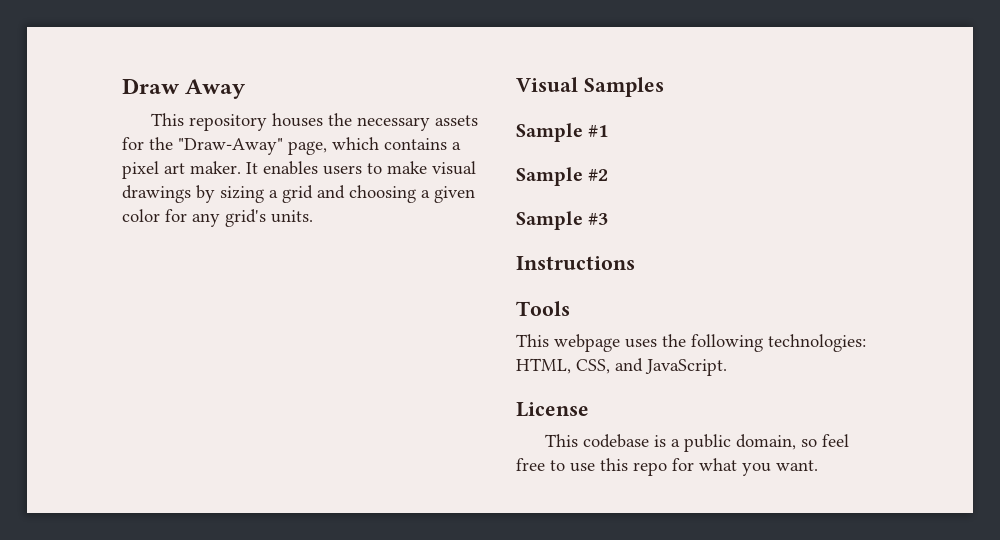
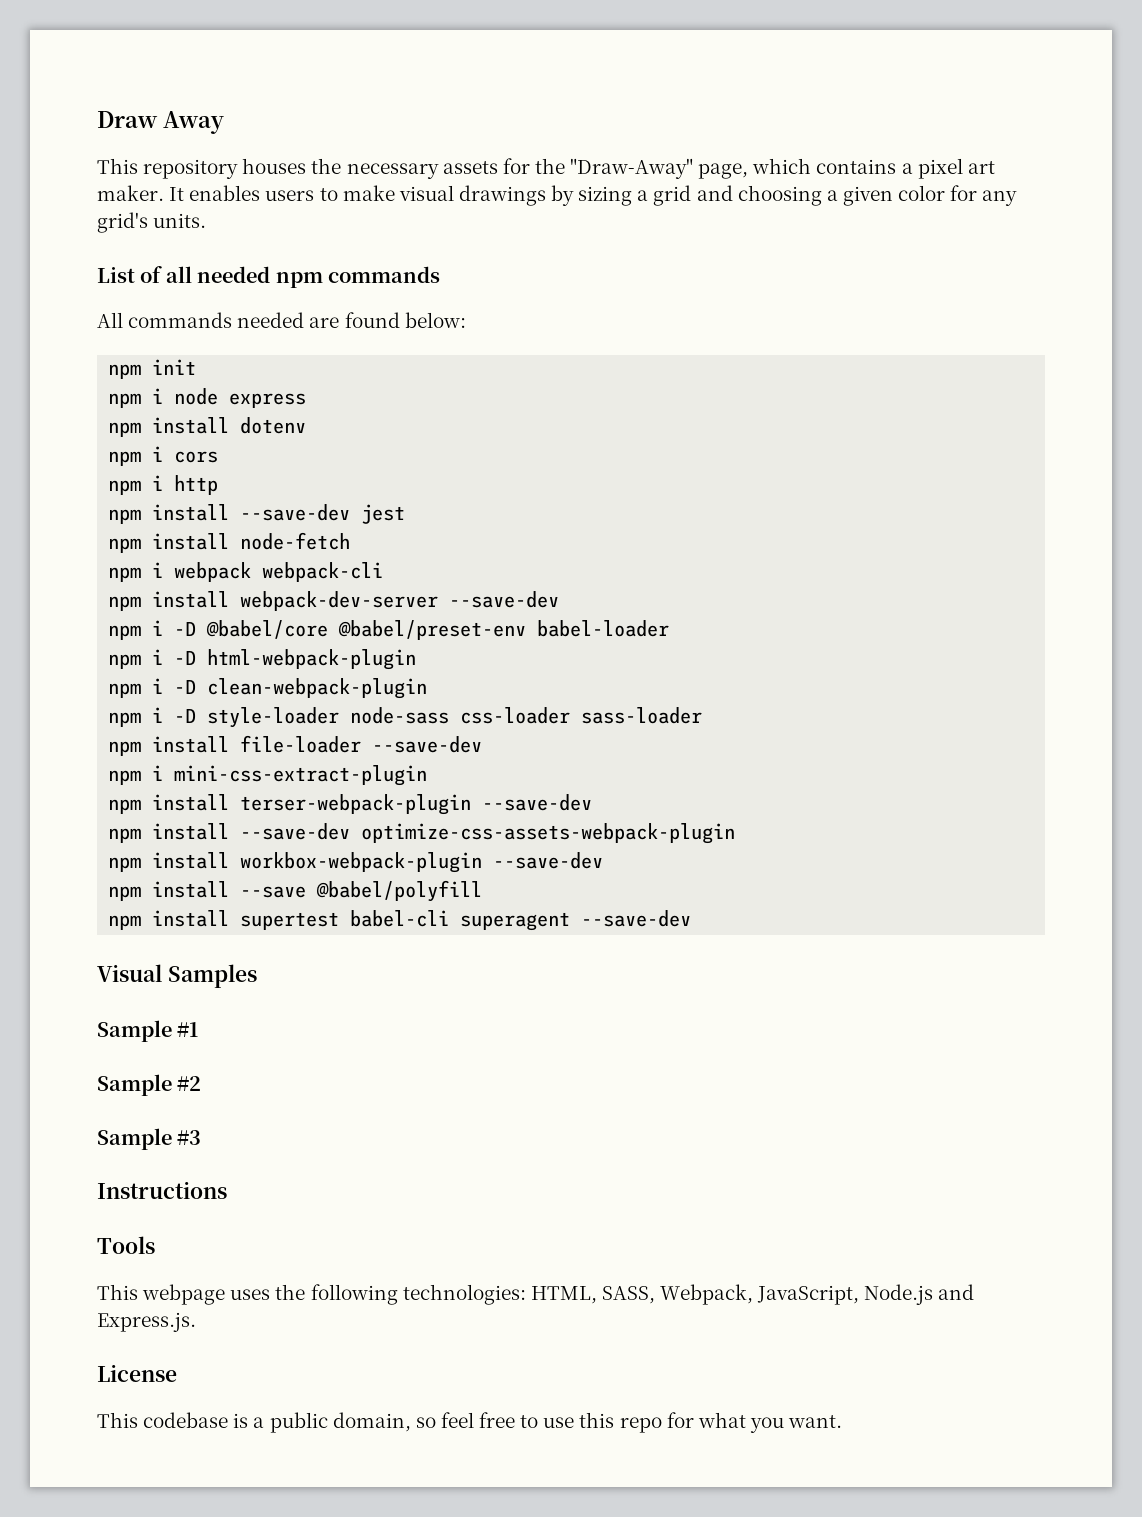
(313, 216) none -> [97,266,440,288] [97,312,466,328] [108,359,197,379] [108,388,307,408] [108,417,307,437] [108,446,219,466] [108,475,219,495] [108,504,406,524] [108,532,351,553] [108,562,384,582] [108,591,560,611] [108,620,670,640] [108,649,417,670] [108,678,428,699] [108,707,703,728] [108,735,483,756] [108,765,428,786] [108,794,593,815] [108,823,736,844] [108,852,604,873] [108,880,483,902] [108,910,692,931] // List of all needed npm commands // All commands needed are found below: // npm init // npm i node express // npm install dotenv // npm i cors // npm i http // npm install --save-dev jest // npm install node-fetch // npm i webpack webpack-cli // npm install webpack-dev-server --save-dev // npm i -D @babel/core @babel/preset-env babel-loader // npm i -D html-webpack-plugin // npm i -D clean-webpack-plugin // npm i -D style-loader node-sass css-loader sass-loader // npm install file-loader --save-dev // npm i mini-css-extract-plugin // npm install terser-webpack-plugin --save-dev // npm install --save-dev optimize-css-assets-webpack-plugin // npm install workbox-webpack-plugin --save-dev // npm install --save @babel/polyfill // npm install supertest babel-cli superagent --save-dev
[576,358,727,376] CSS, and JavaScript. -> [601,1284,975,1305] [97,1312,196,1332] SASS, Webpack, JavaScript, Node.js and Express.js.

